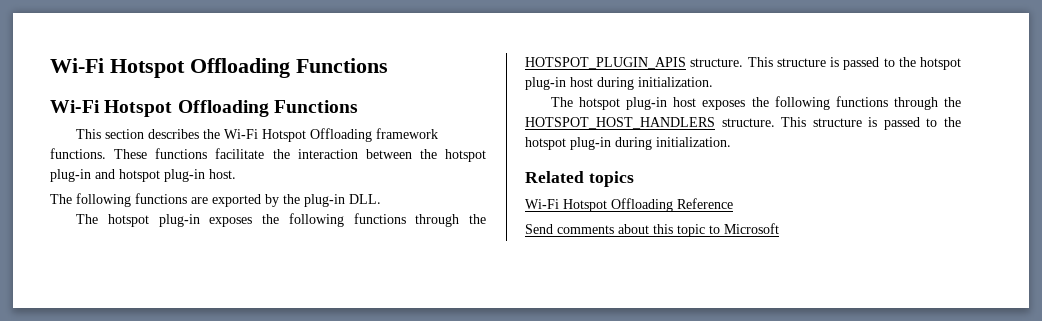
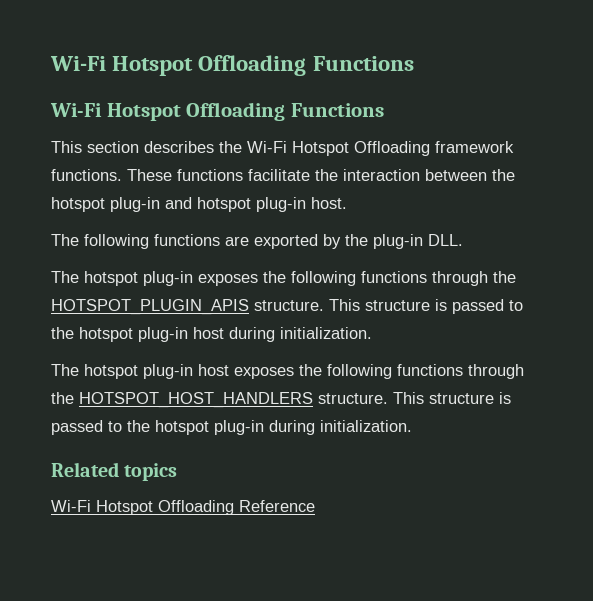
[525,223,779,237] // Send comments about this topic to Microsoft -> (315, 506) none

